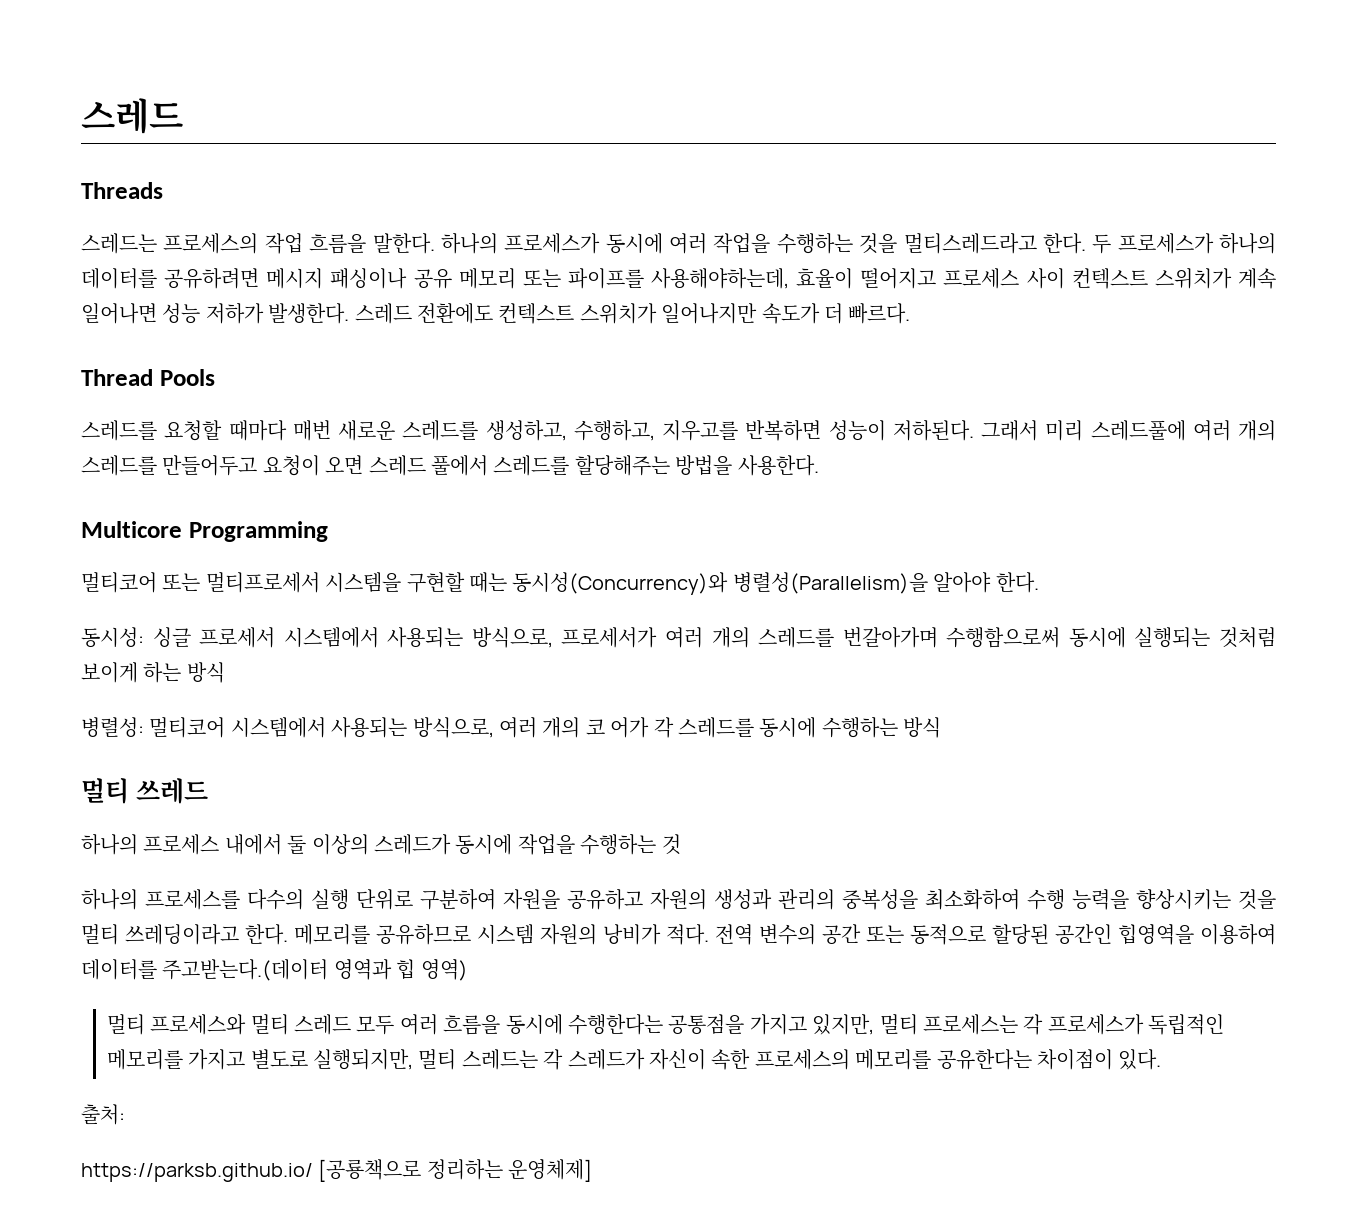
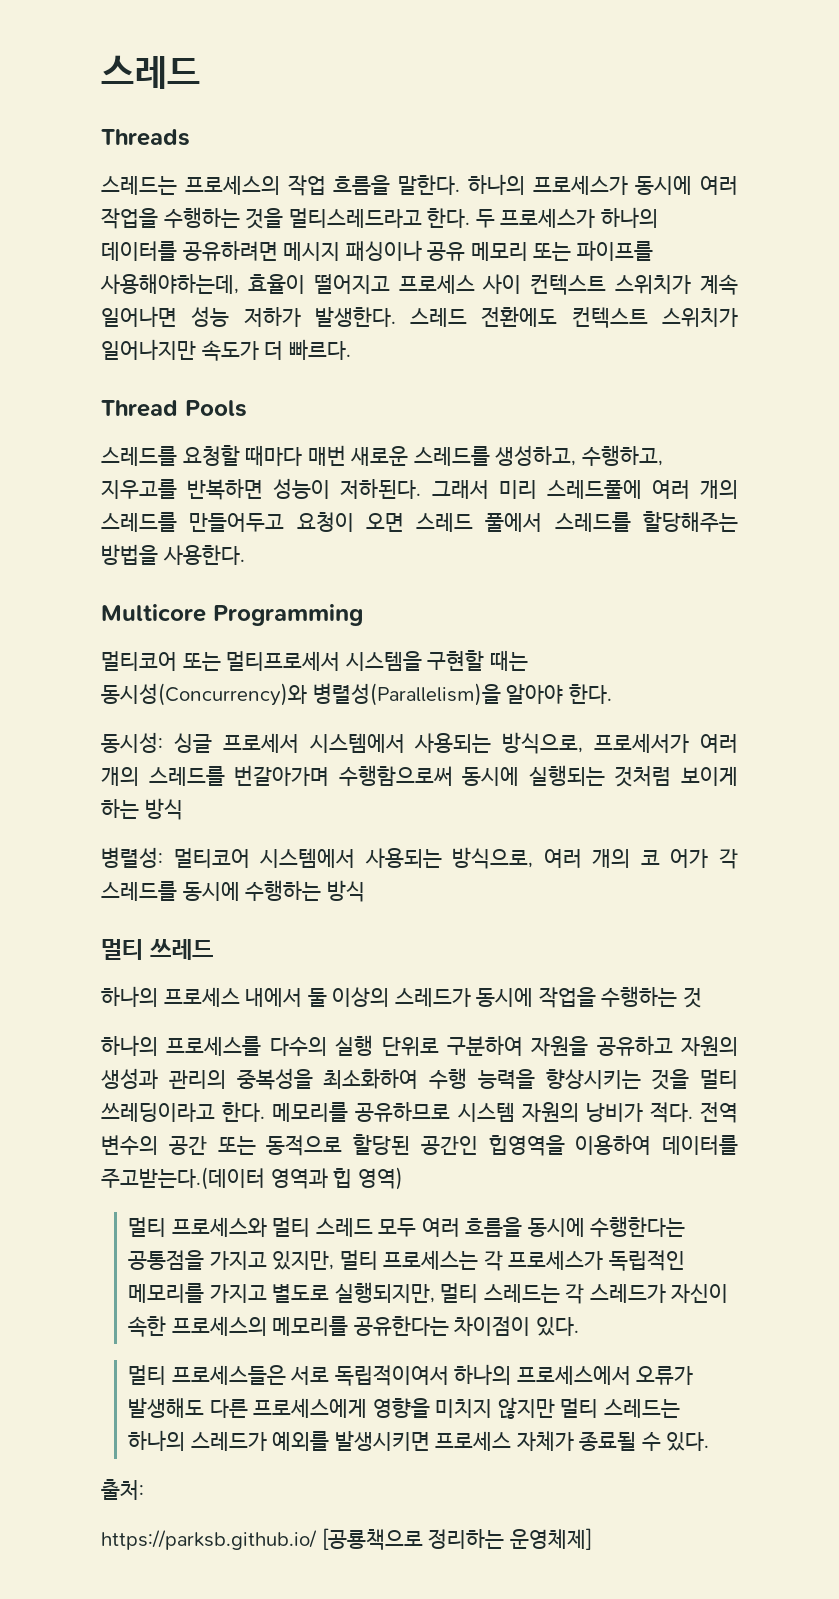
(1162, 1059) none -> [128,1364,694,1386] [128,1397,680,1419] [128,1430,710,1451] // 멀티 프로세스들은 서로 독립적이여서 하나의 프로세스에서 오류가 발생해도 다른 프로세스에게 영향을 미치지 않지만 멀티 스레드는 하나의 스레드가 예외를 발생시키면 프로세스 자체가 종료될 수 있다.

